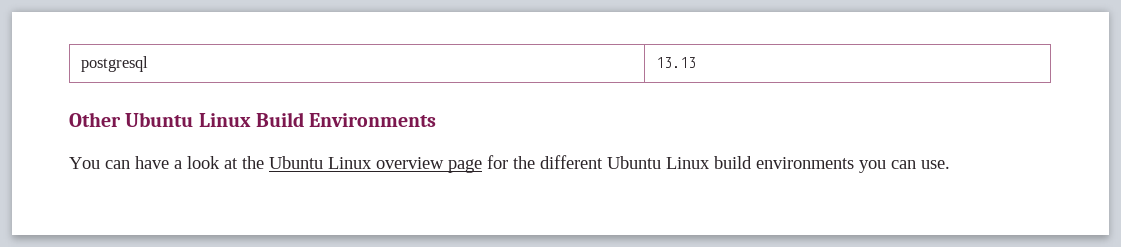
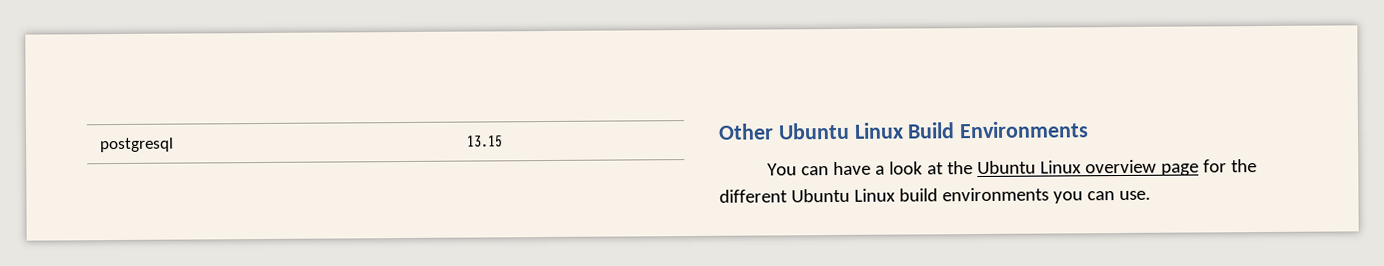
[655,57,696,68] 13.13 -> [467,135,504,148] 13.15

